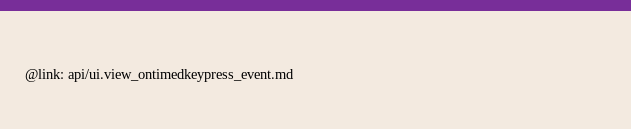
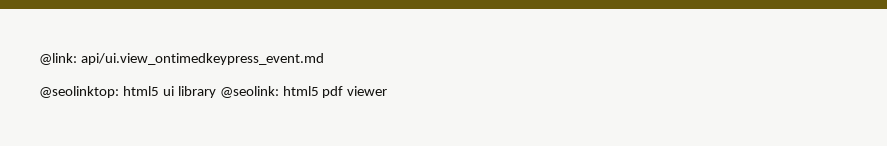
(294, 75) none -> [39,86,388,98] // @seolinktop: html5 ui library @seolink: html5 pdf viewer

